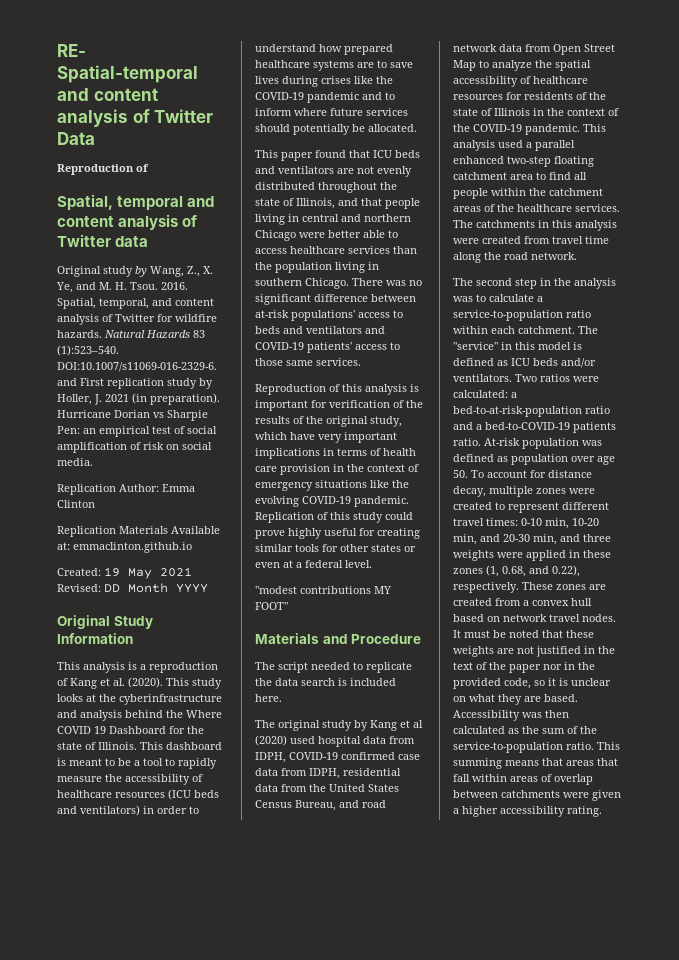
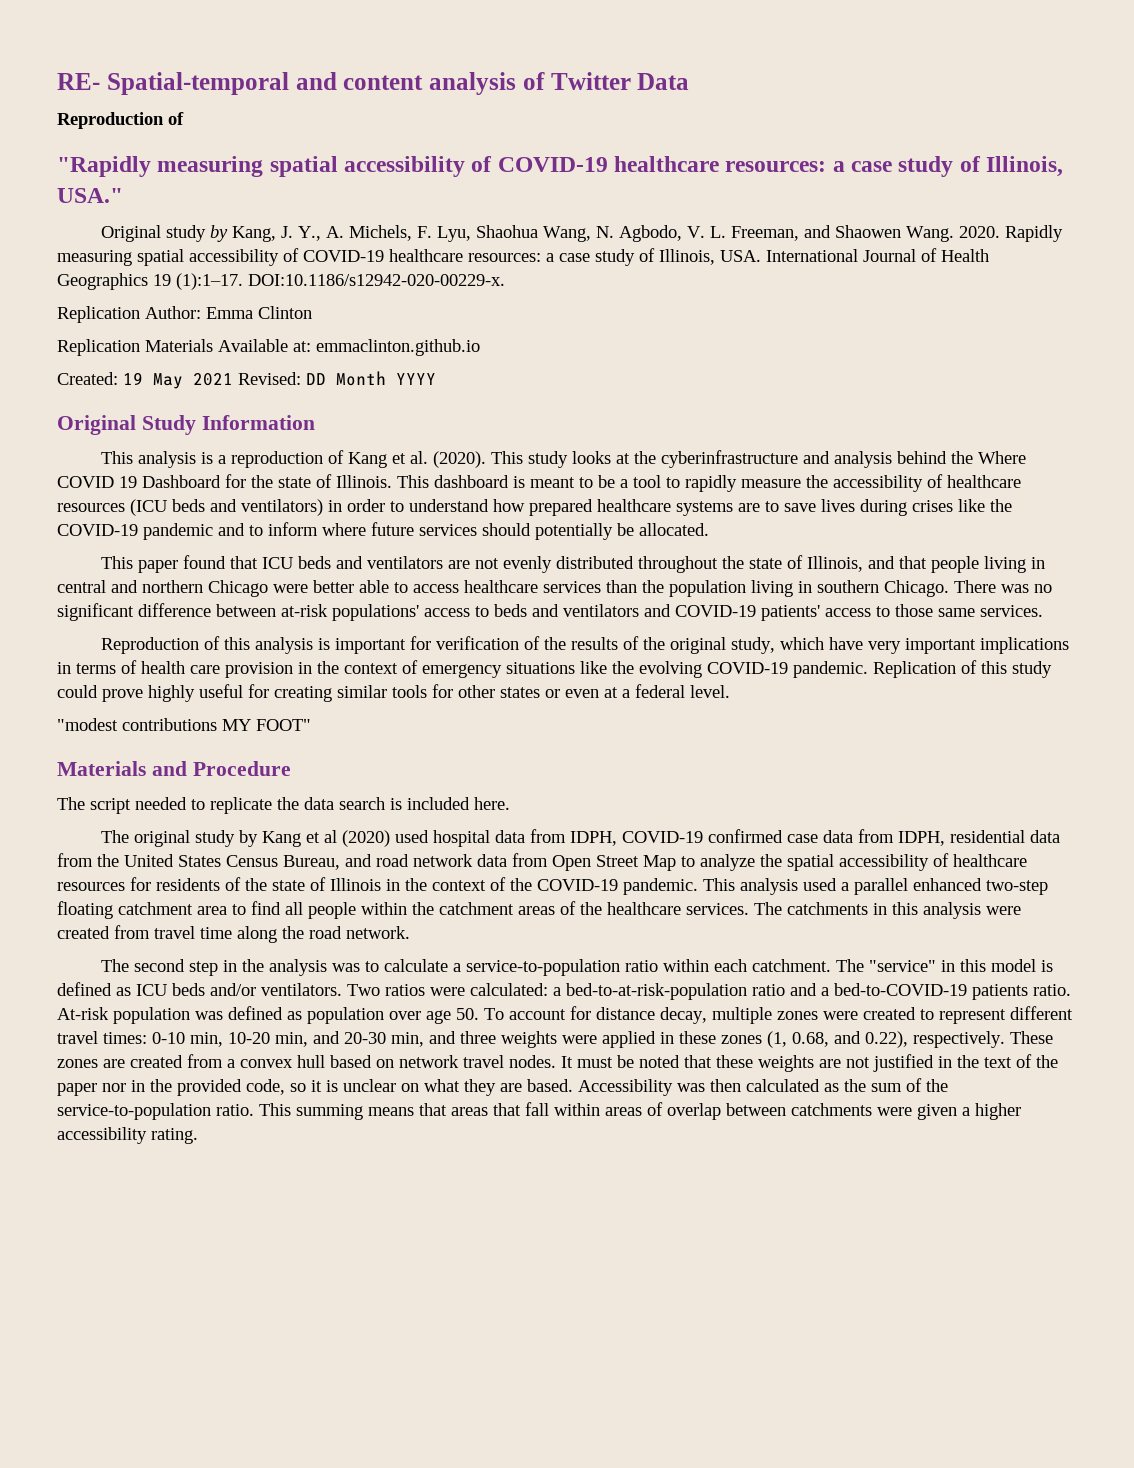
[57,194,215,210] [57,214,198,230] [57,234,149,247] [57,266,213,277] [56,282,188,293] [57,298,214,309] [57,314,217,325] [57,330,205,338] [57,345,119,356] [57,362,217,372] [57,378,213,389] [57,393,220,405] [57,410,208,421] [57,426,217,437] [57,442,212,453] [57,458,93,466] Spatial, temporal and content analysis of Twitter data // Original study by Wang, Z., X. Ye, and M. H. Tsou. 2016. Spatial, temporal, and content analysis of Twitter for wildfire hazards. Natural Hazards 83 (1):523–540. DOI:10.1007/s11069-016-2329-6. and First replication study by Holler, J. 2021 (in preparation). Hurricane Dorian vs Sharpie Pen: an empirical test of social amplification of risk on social media. -> [57,156,1064,177] [57,188,123,203] [101,225,1064,242] [57,248,989,266] [57,273,505,290] "Rapidly measuring spatial accessibility of COVID-19 healthcare resources: a case study of Illinois, USA." // Original study by Kang, J. Y., A. Michels, F. Lyu, Shaohua Wang, N. Agbodo, V. L. Freeman, and Shaowen Wang. 2020. Rapidly measuring spatial accessibility of COVID-19 healthcare resources: a case study of Illinois, USA. International Journal of Health Geographics 19 (1):1–17. DOI:10.1186/s12942-020-00229-x.

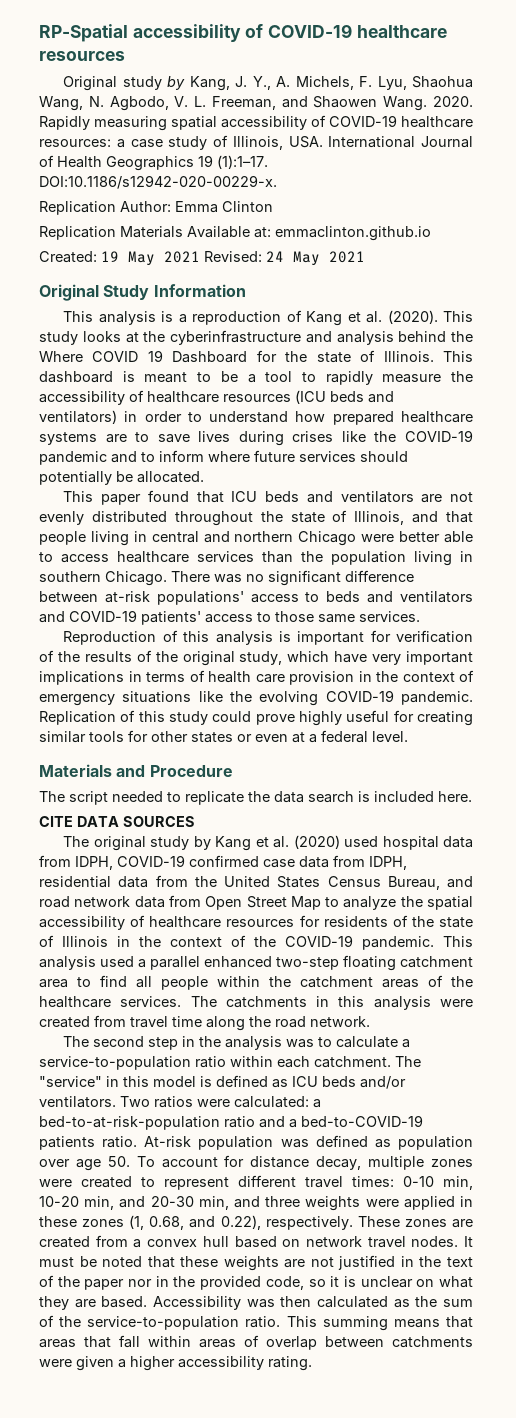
[57,72,690,95] [57,112,184,129] [57,156,1064,177] [57,188,123,203] RE- Spatial-temporal and content analysis of Twitter Data // Reproduction of // "Rapidly measuring spatial accessibility of COVID-19 healthcare resources: a case study of Illinois, USA." -> [39,24,447,42] [39,51,125,61] RP-Spatial accessibility of COVID-19 healthcare resources
[306,371,436,386] DD Month YYYY -> [266,251,365,266] 24 May 2021
[57,718,311,731] // "modest contributions MY FOOT" -> (408, 736) none
(510, 803) none -> [39,816,195,827] // CITE DATA SOURCES
[324,830,338,843] al -> [273,836,290,848] al.

